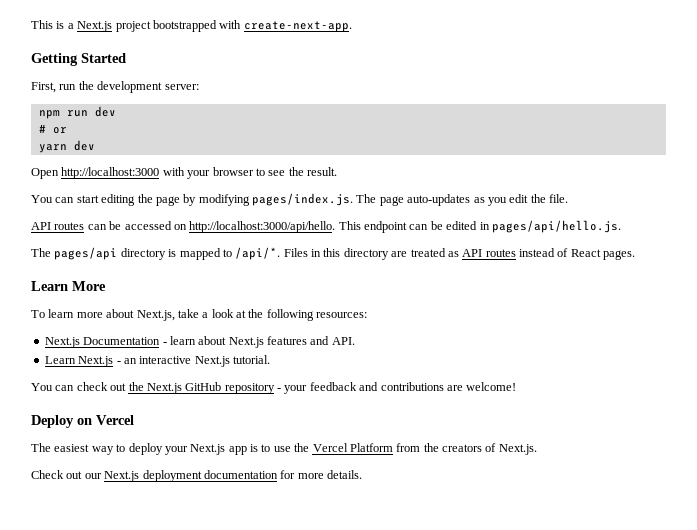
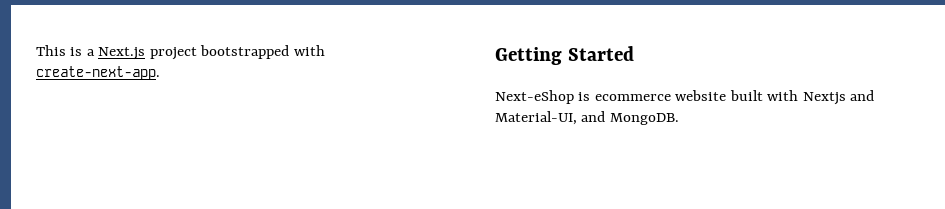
[31,81,199,93] [38,106,116,119] [38,124,67,134] [38,140,95,153] [31,167,337,179] [31,193,568,206] [31,220,621,233] [31,247,636,260] [31,281,106,291] [31,309,368,321] [44,336,355,348] [44,355,270,367] [31,382,517,394] [31,415,134,428] [31,443,537,455] [31,470,362,482] First, run the development server: // npm run dev // # or // yarn dev // Open http://localhost:3000 with your browser to see the result. // You can start editing the page by modifying pages/index.js. The page auto-updates as you edit the file. // API routes can be accessed on http://localhost:3000/api/hello. This endpoint can be edited in pages/api/hello.js. // The pages/api directory is mapped to /api/*. Files in this directory are treated as API routes instead of React pages. // Learn More // To learn more about Next.js, take a look at the following resources: // Next.js Documentation - learn about Next.js features and API. // Learn Next.js - an interactive Next.js tutorial. // You can check out the Next.js GitHub repository - your feedback and contributions are welcome! // Deploy on Vercel // The easiest way to deploy your Next.js app is to use the Vercel Platform from the creators of Next.js. // Check out our Next.js deployment documentation for more details. -> [495,90,875,105] [495,111,679,125] Next-eShop is ecommerce website built with Nextjs and Material-UI, and MongoDB.

